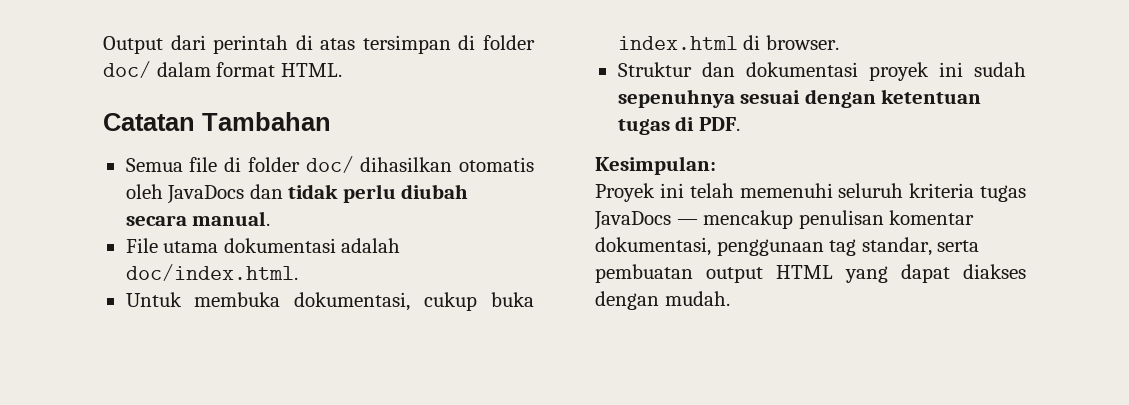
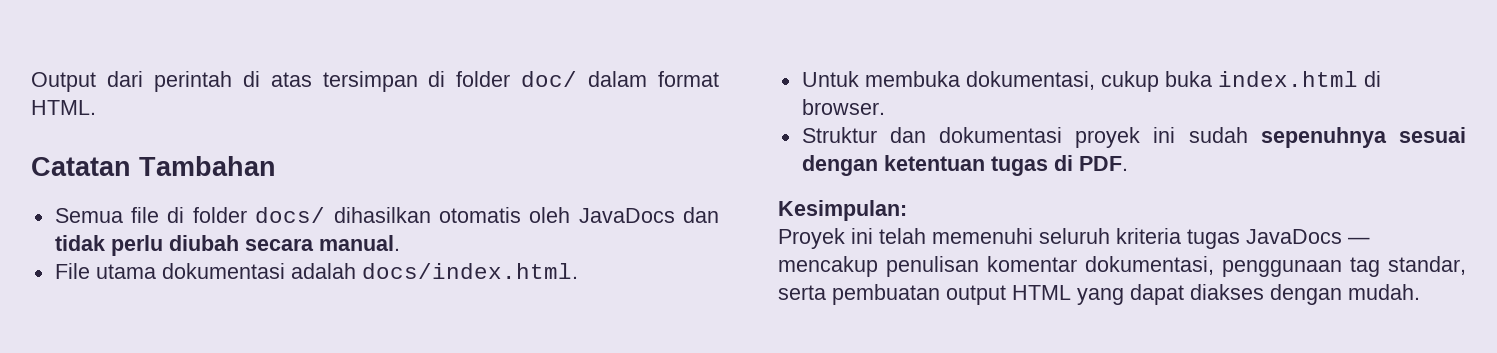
[305,156,354,173] doc/ -> [255,207,326,223] docs/
[125,264,298,281] doc/index.html. -> [361,263,578,279] docs/index.html.

